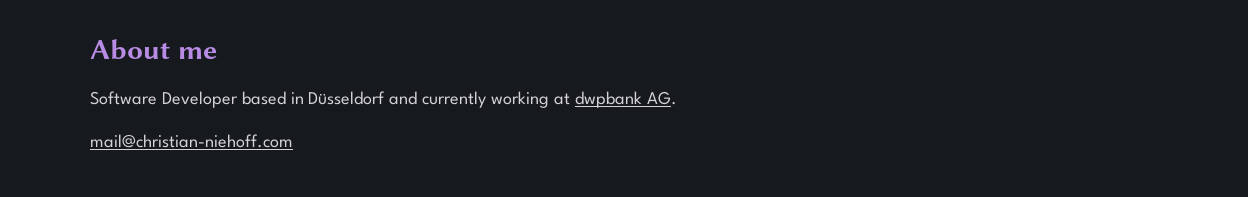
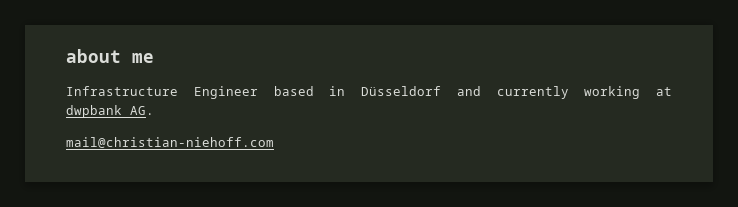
[90,39,170,60] About -> [66,49,121,63] about
[90,91,238,108] Software Developer -> [66,86,258,99] Infrastructure Engineer

